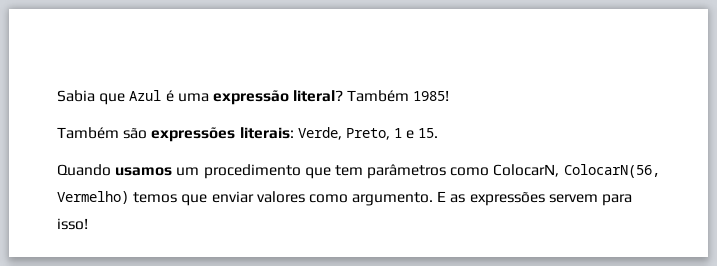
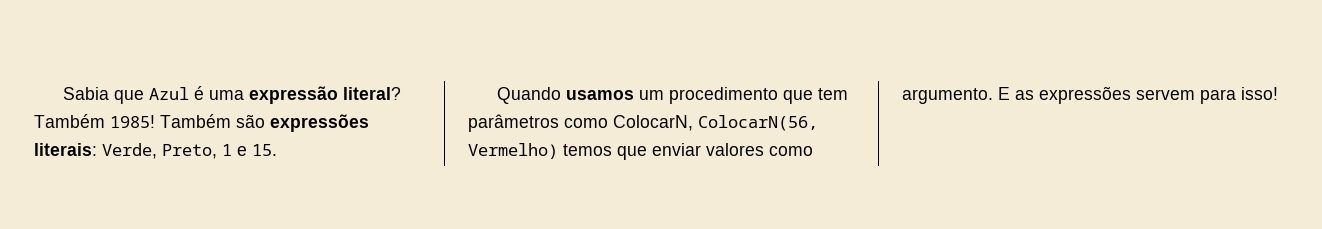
(450, 95) // -> (155, 121) none

